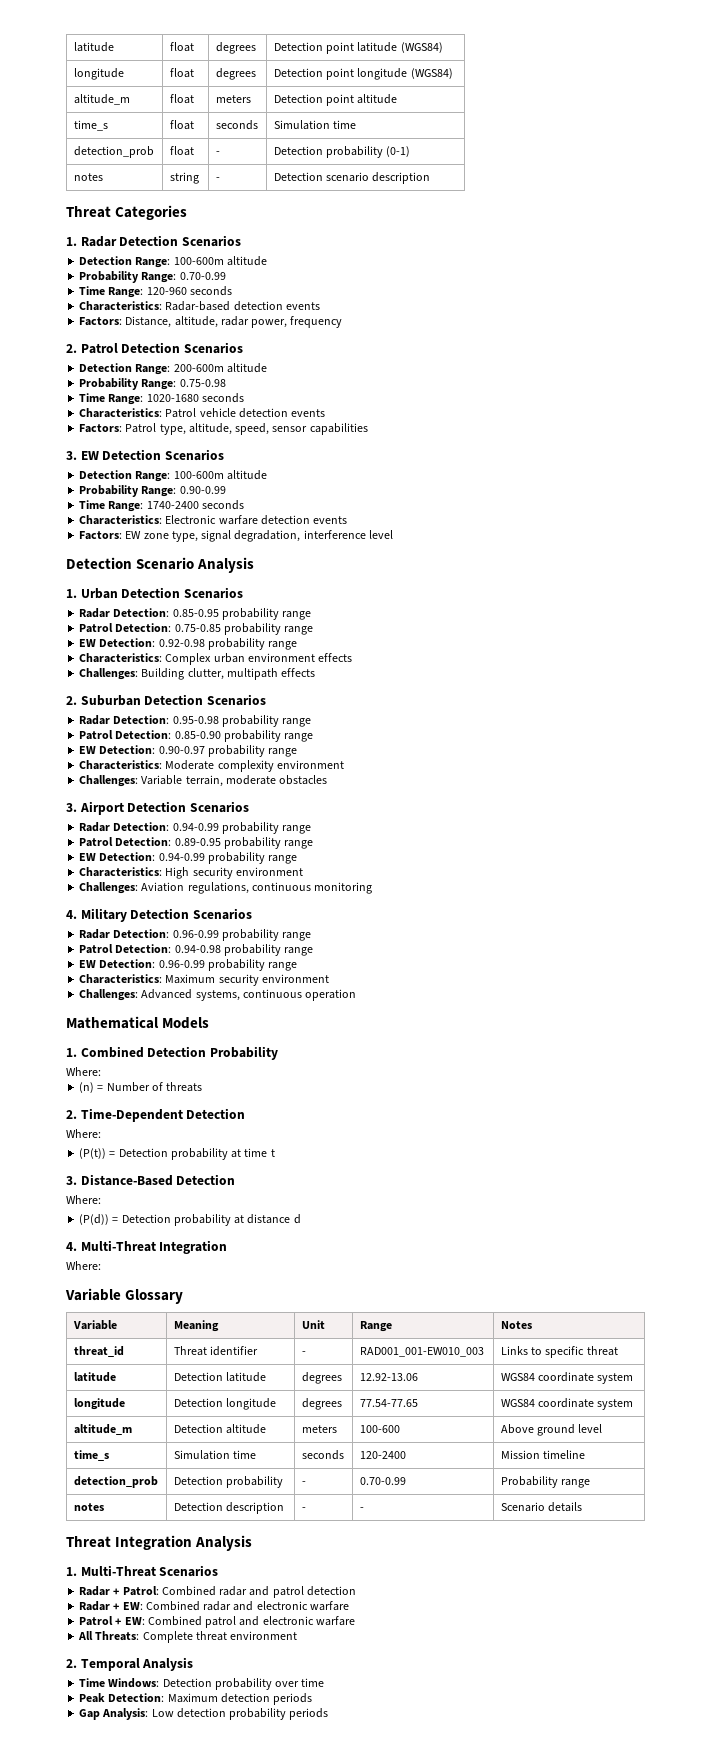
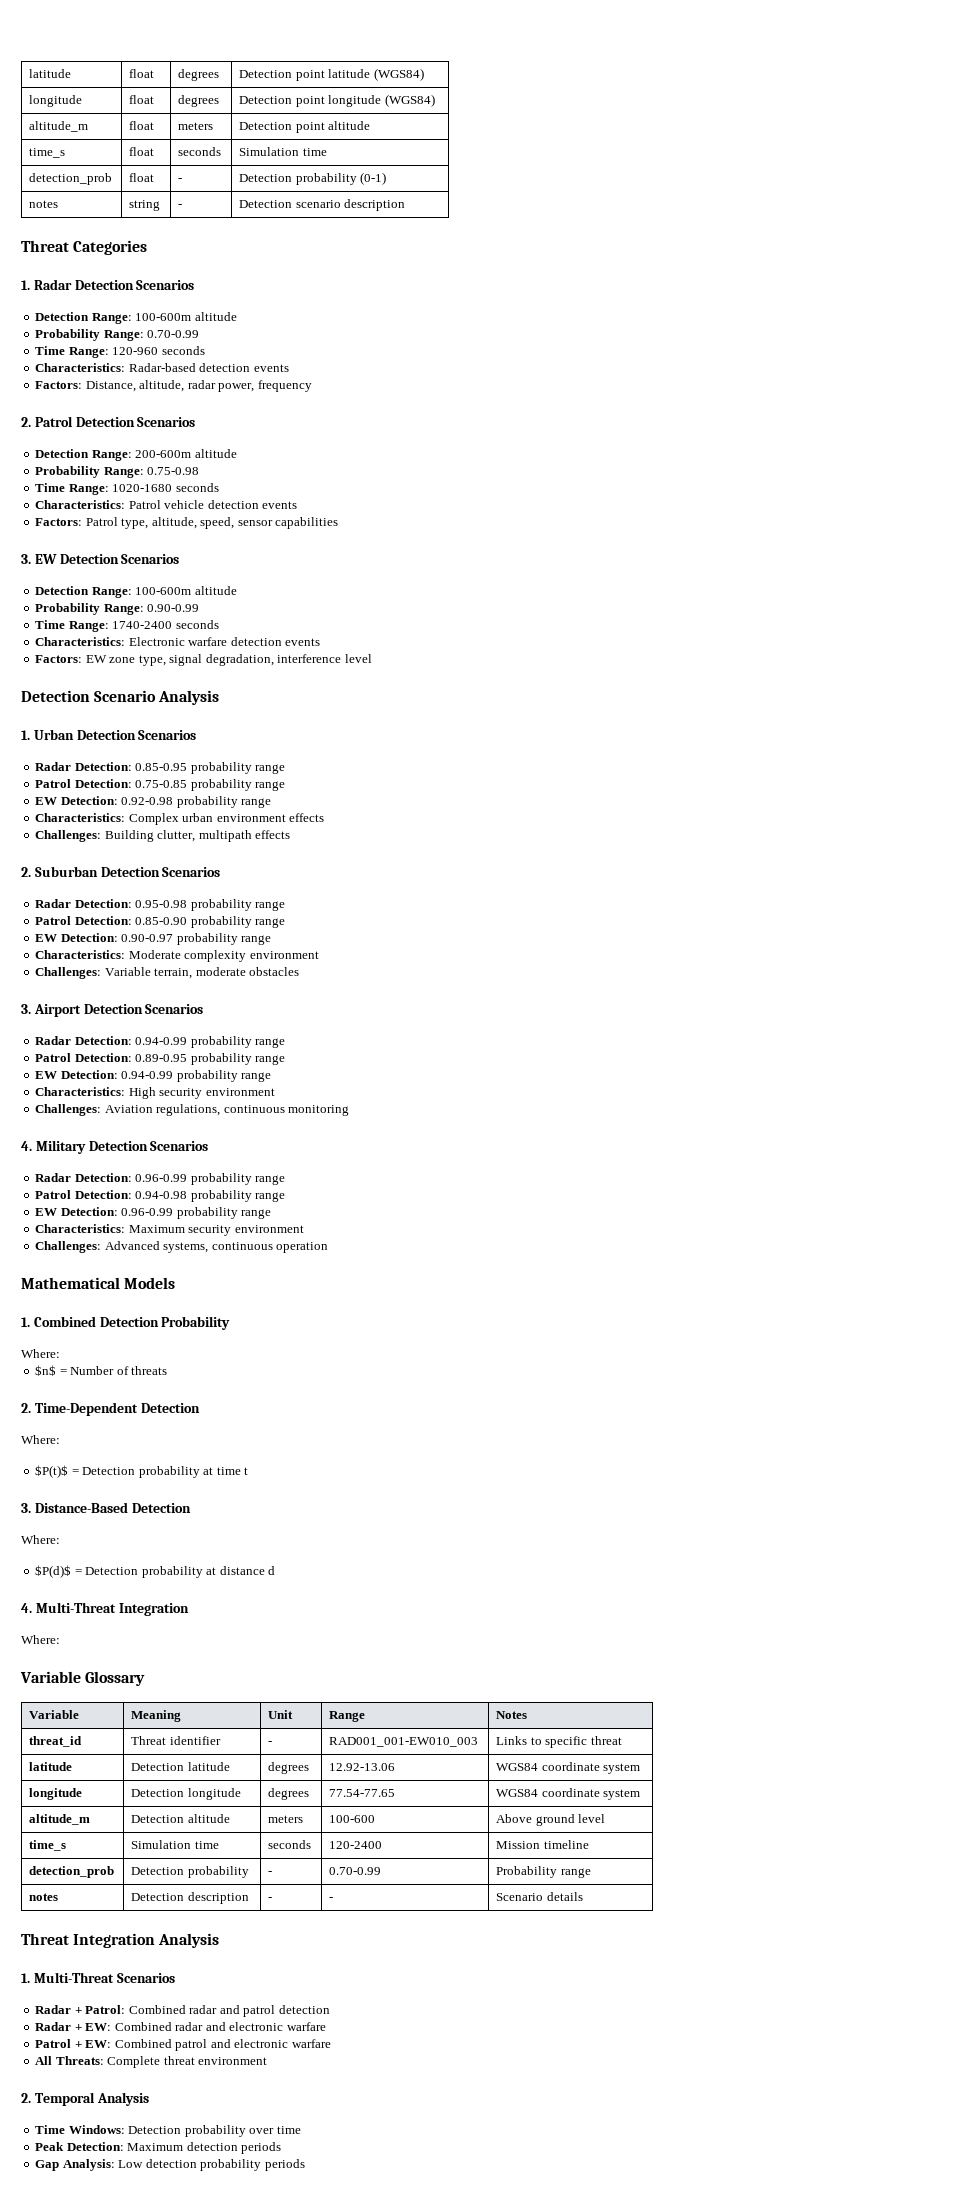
[79,1082,95,1093] (n) -> [35,1365,57,1376] $n$
[79,1148,107,1159] (P(t)) -> [35,1465,69,1478] $P(t)$
[79,1214,110,1225] (P(d)) -> [35,1565,72,1578] $P(d)$

